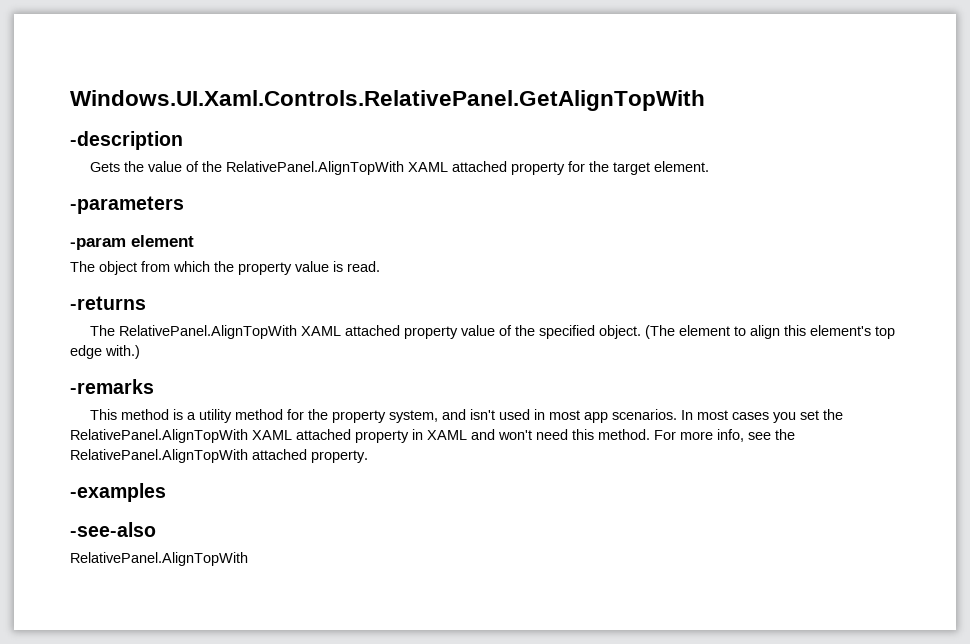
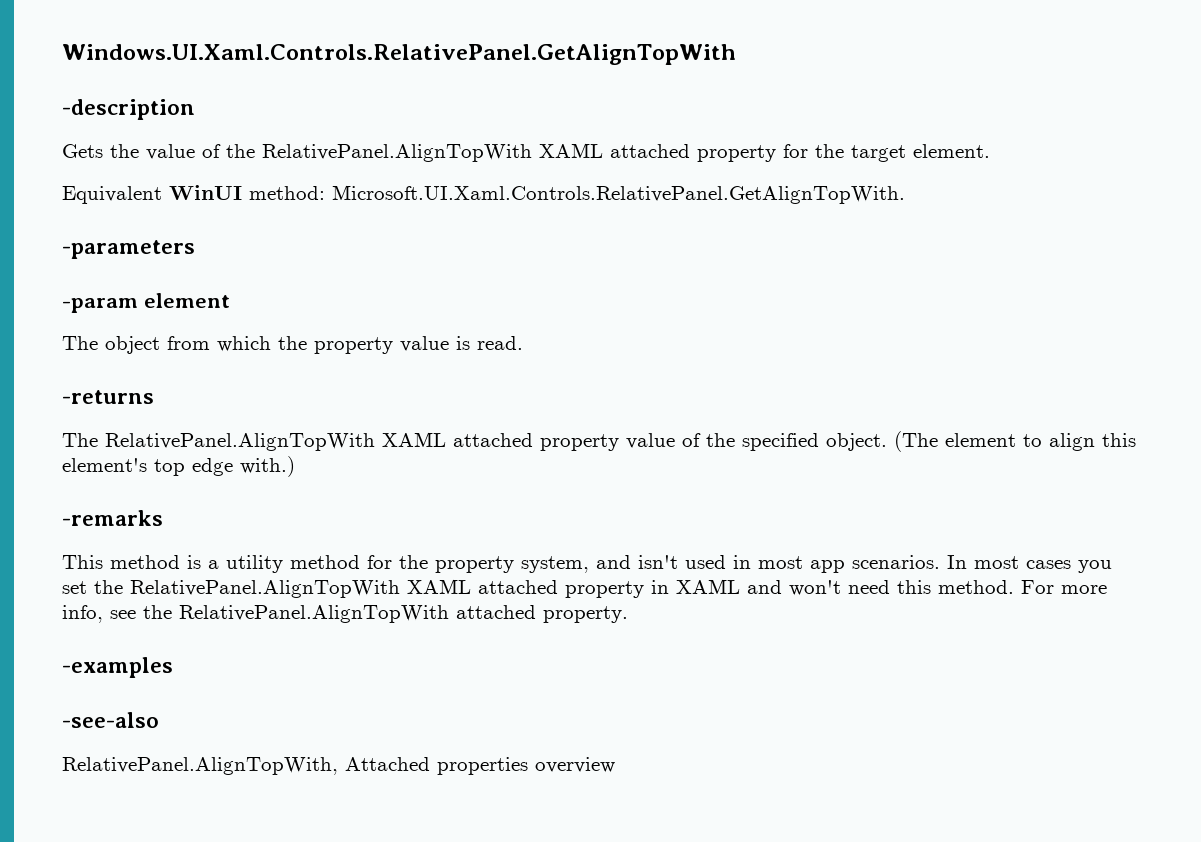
(709, 166) none -> [62,185,905,204] // Equivalent WinUI method: Microsoft.UI.Xaml.Controls.RelativePanel.GetAlignTopWith.
[70,552,248,566] RelativePanel.AlignTopWith -> [62,757,615,775] RelativePanel.AlignTopWith, Attached properties overview

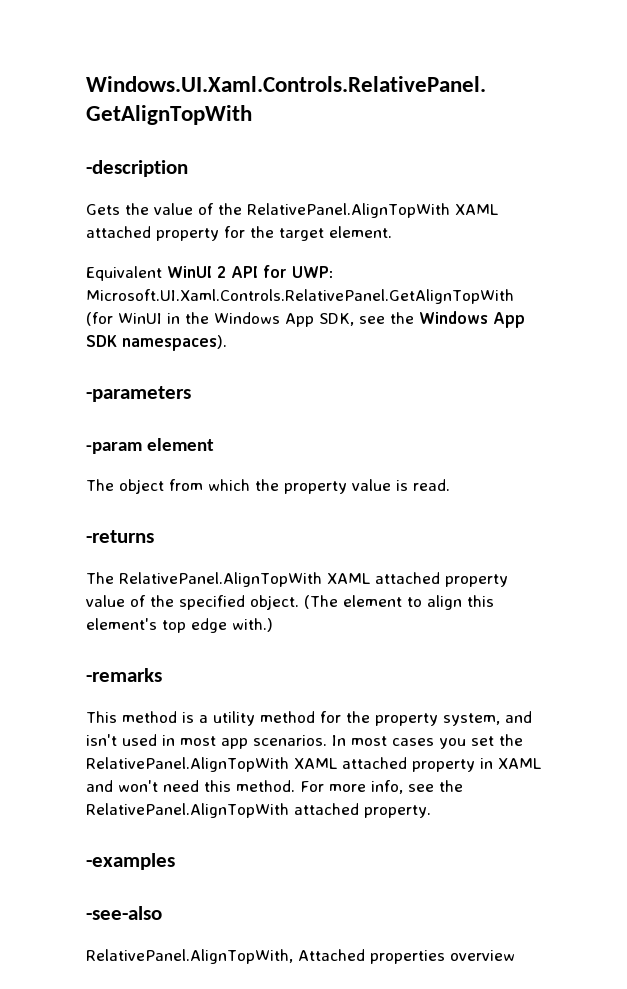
[249,185,905,204] method: Microsoft.UI.Xaml.Controls.RelativePanel.GetAlignTopWith. -> [217,265,334,278] [86,289,514,304] [86,311,525,328] [86,335,227,351] 2 API for UWP: Microsoft.UI.Xaml.Controls.RelativePanel.GetAlignTopWith (for WinUI in the Windows App SDK, see the Windows App SDK namespaces).

